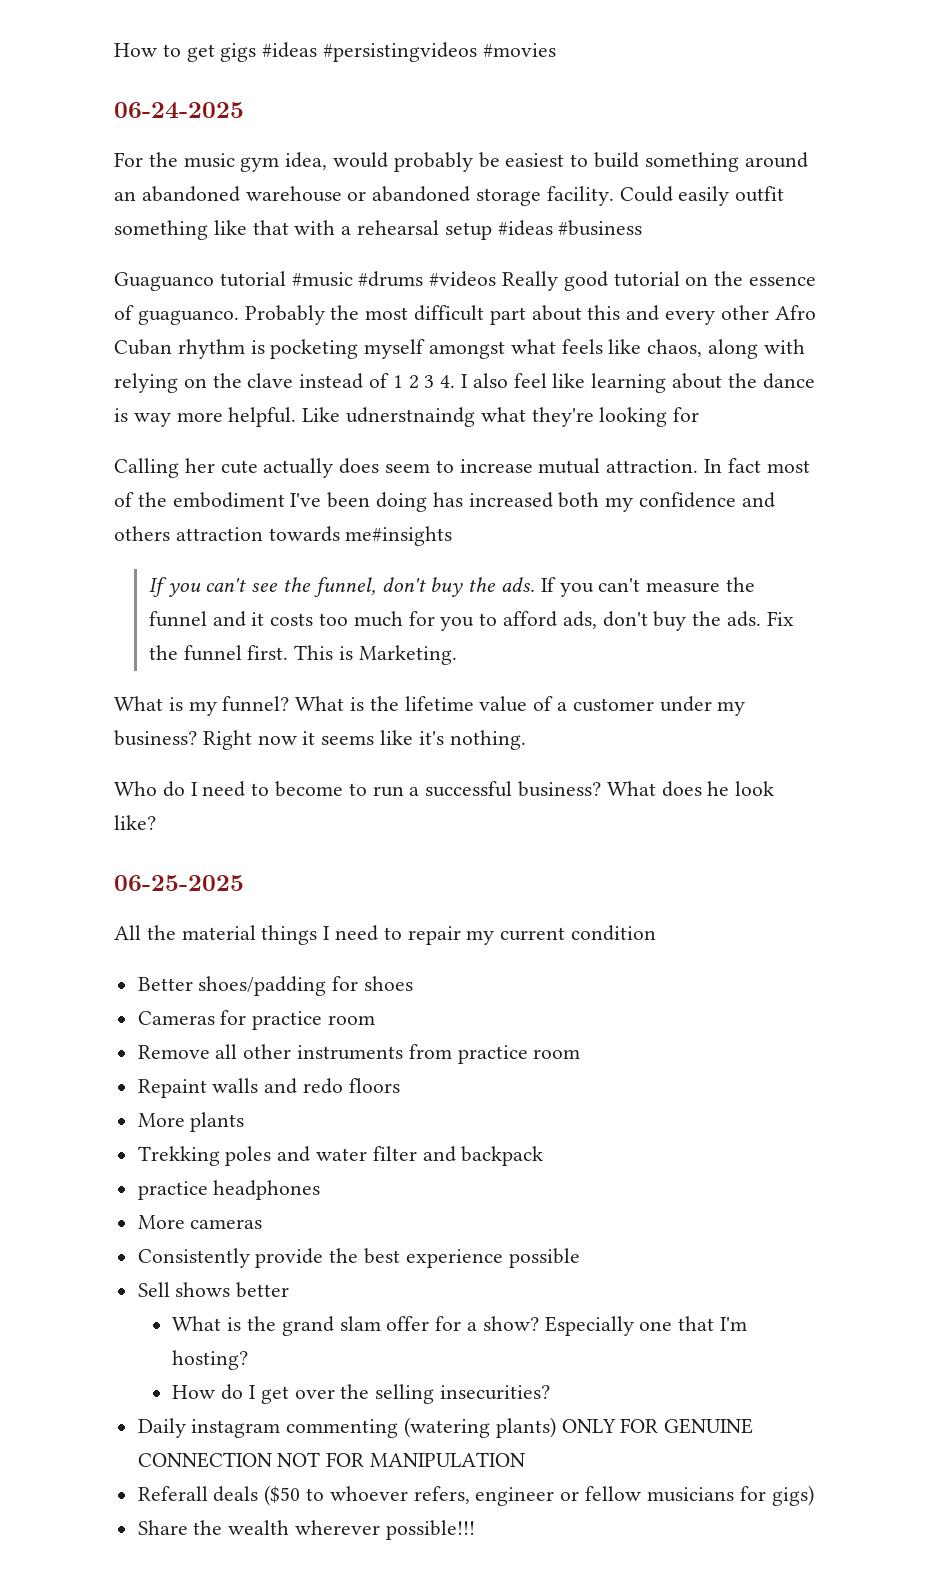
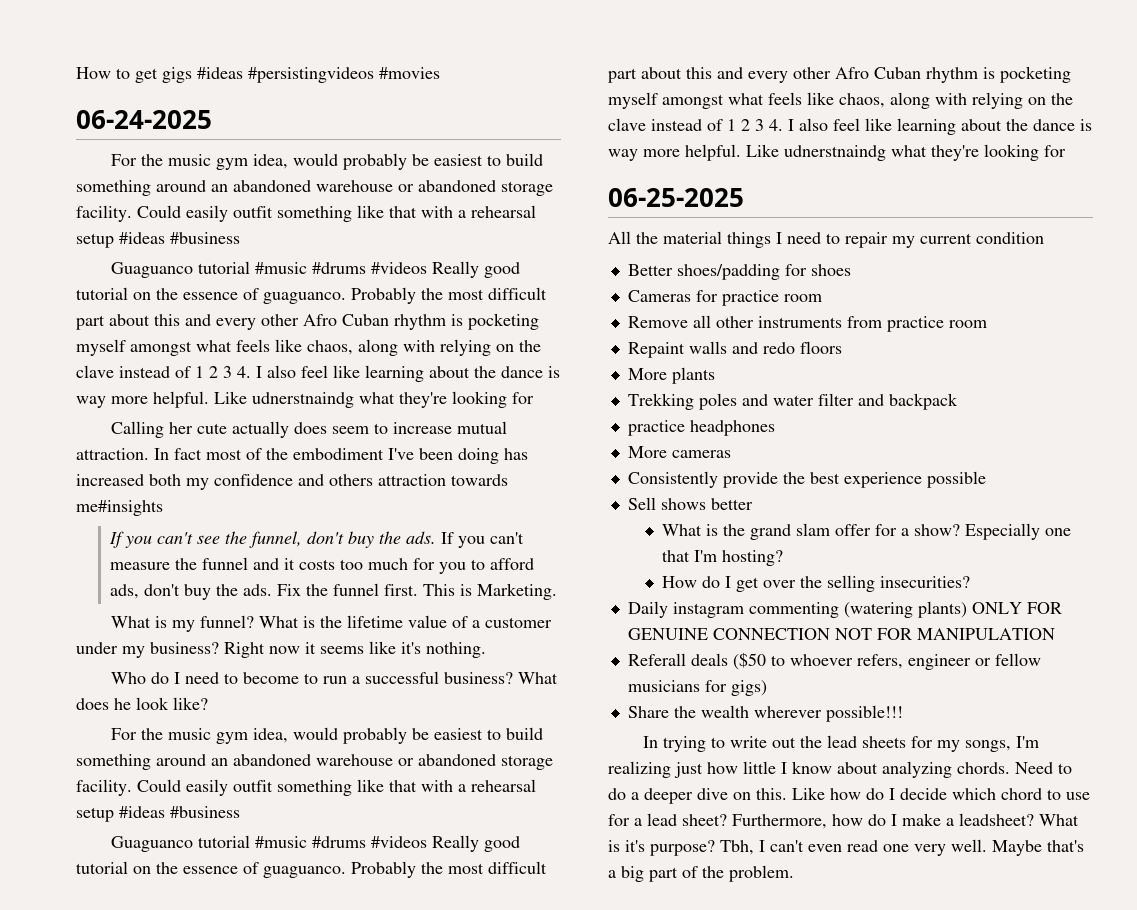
(156, 822) none -> [111,727,544,744] [76,754,553,770] [76,779,536,796] [76,806,240,822] [111,835,521,852] [76,861,547,878] [608,66,1071,83] [608,92,1073,109] [608,118,1092,135] [608,144,1066,161] // For the music gym idea, would probably be easiest to build something around an abandoned warehouse or abandoned storage facility. Could easily outfit something like that with a rehearsal setup #ideas #business // Guaguanco tutorial #music #drums #videos Really good tutorial on the essence of guaguanco. Probably the most difficult part about this and every other Afro Cuban rhythm is pocketing myself amongst what feels like chaos, along with relying on the clave instead of 1 2 3 4. I also feel like learning about the dance is way more helpful. Like udnerstnaindg what they're looking for
(475, 1530) none -> [643,735,1040,752] [608,761,1072,778] [608,787,1090,804] [608,813,1079,829] [608,839,1084,856] [608,865,794,882] // In trying to write out the lead sheets for my songs, I'm realizing just how little I know about analyzing chords. Need to do a deeper dive on this. Like how do I decide which chord to use for a lead sheet? Furthermore, how do I make a leadsheet? What is it's purpose? Tbh, I can't even read one very well. Maybe that's a big part of the problem.

